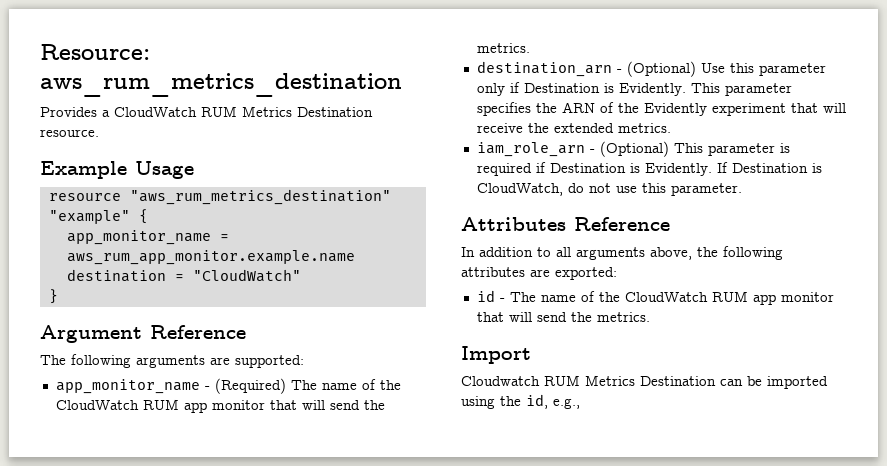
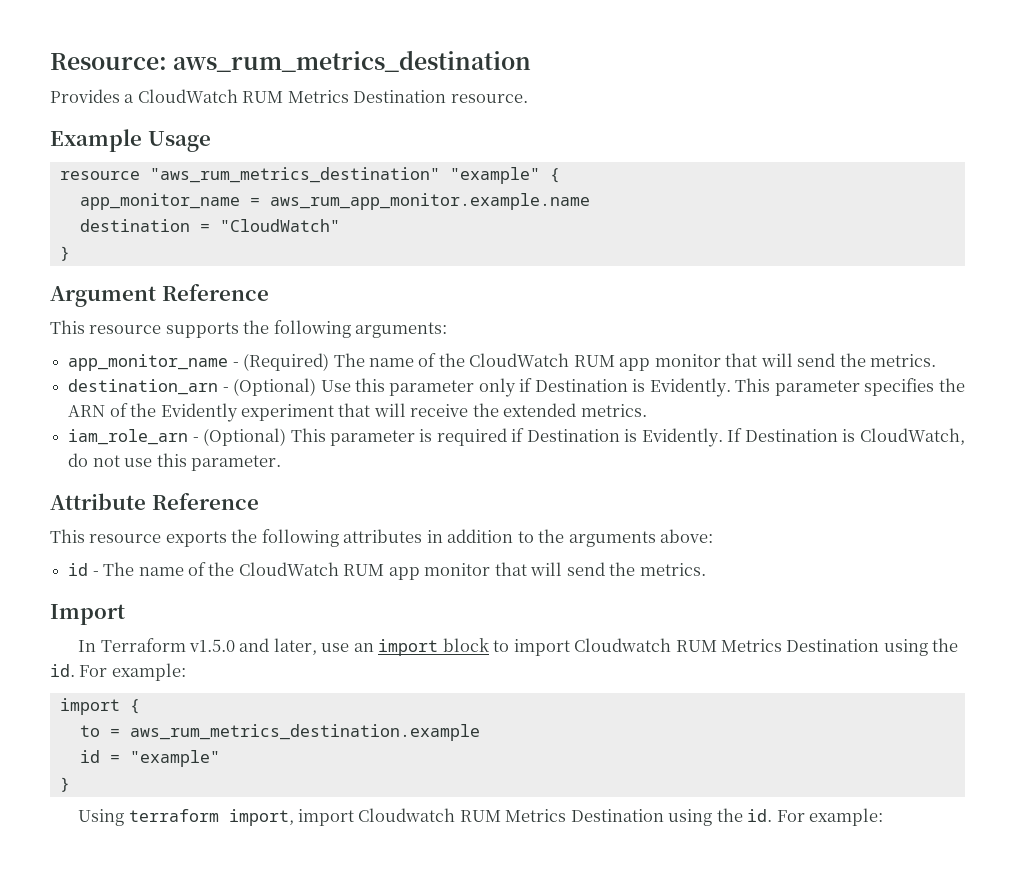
[40,354,304,368] The following arguments are supported: -> [50,320,448,338] This resource supports the following arguments:
[461,217,670,231] [461,246,783,260] [461,267,617,280] Attributes Reference // In addition to all arguments above, the following attributes are exported: -> [50,493,259,510] [50,529,714,547] Attribute Reference // This resource exports the following attributes in addition to the arguments above:
[461,375,828,389] [461,394,580,409] Cloudwatch RUM Metrics Destination can be imported using the id, e.g., -> [78,638,959,656] [50,663,186,681] [59,698,140,715] [79,724,480,741] [79,750,220,767] [59,777,70,792] [78,808,884,826] In Terraform v1.5.0 and later, use an import block to import Cloudwatch RUM Metrics Destination using the id. For example: // import { // to = aws_rum_metrics_destination.example // id = "example" // } // Using terraform import, import Cloudwatch RUM Metrics Destination using the id. For example:

